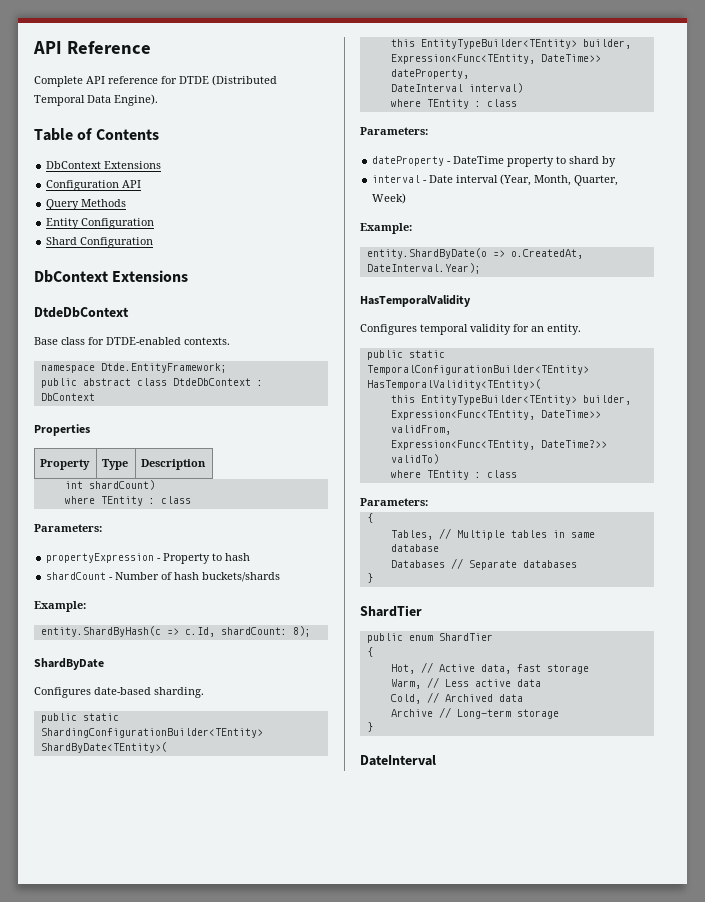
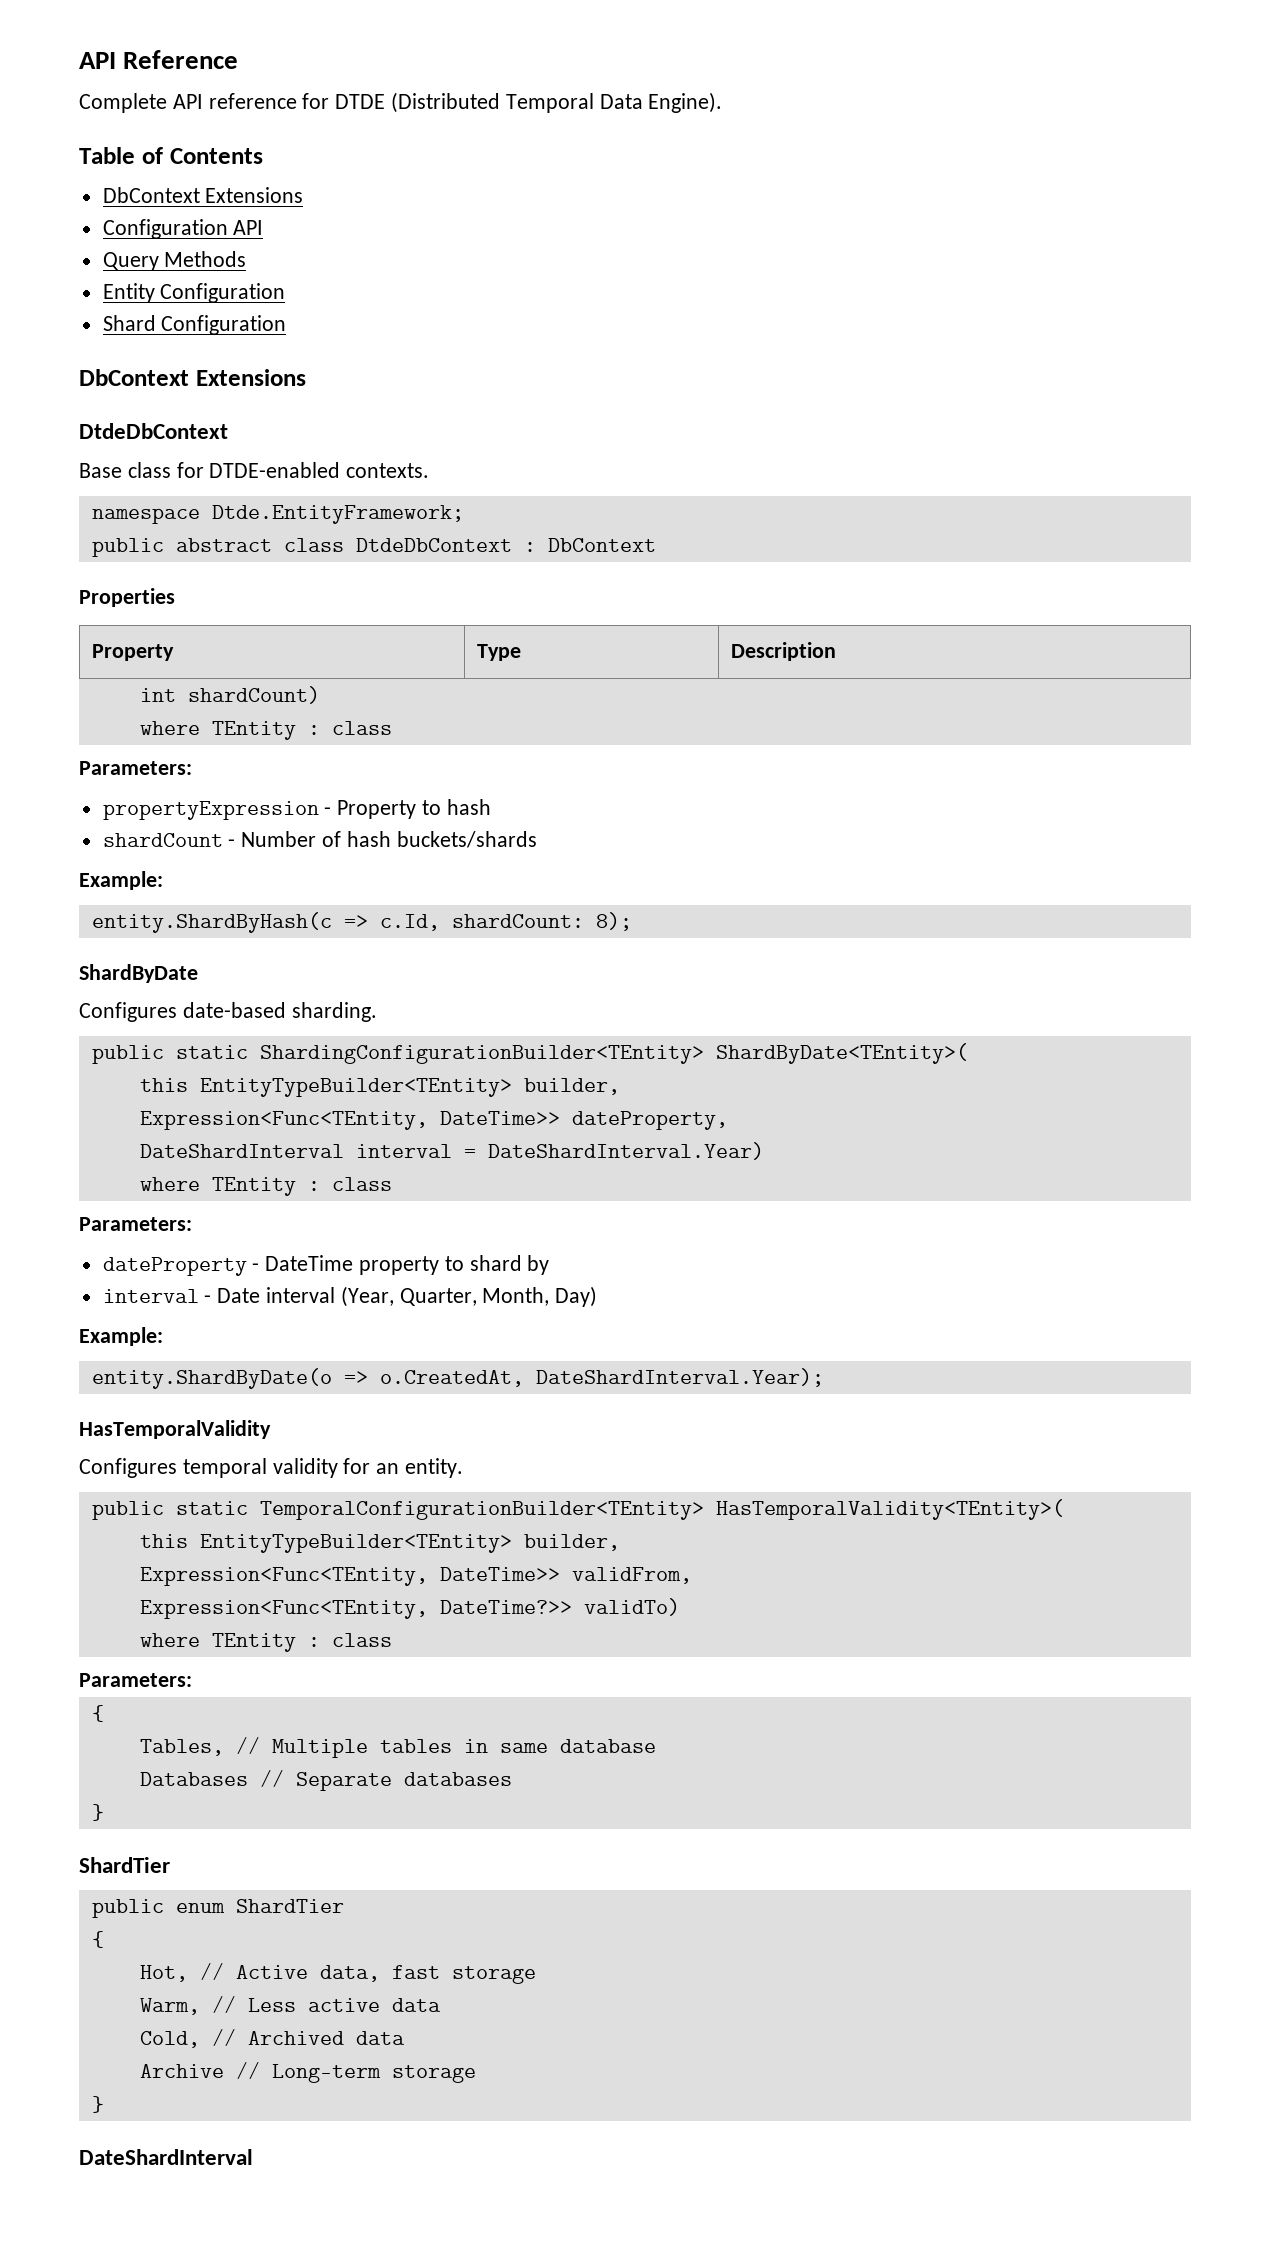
[390,83,523,93] DateInterval interval) -> [139,1142,764,1160] DateShardInterval interval = DateShardInterval.Year)
[534,175,619,186] [372,193,407,204] Month, Quarter, Week) -> [399,1286,598,1307] Quarter, Month, Day)
[366,263,481,274] DateInterval.Year); -> [535,1368,824,1387] DateShardInterval.Year);
[360,755,436,766] DateInterval -> [79,2149,253,2165] DateShardInterval

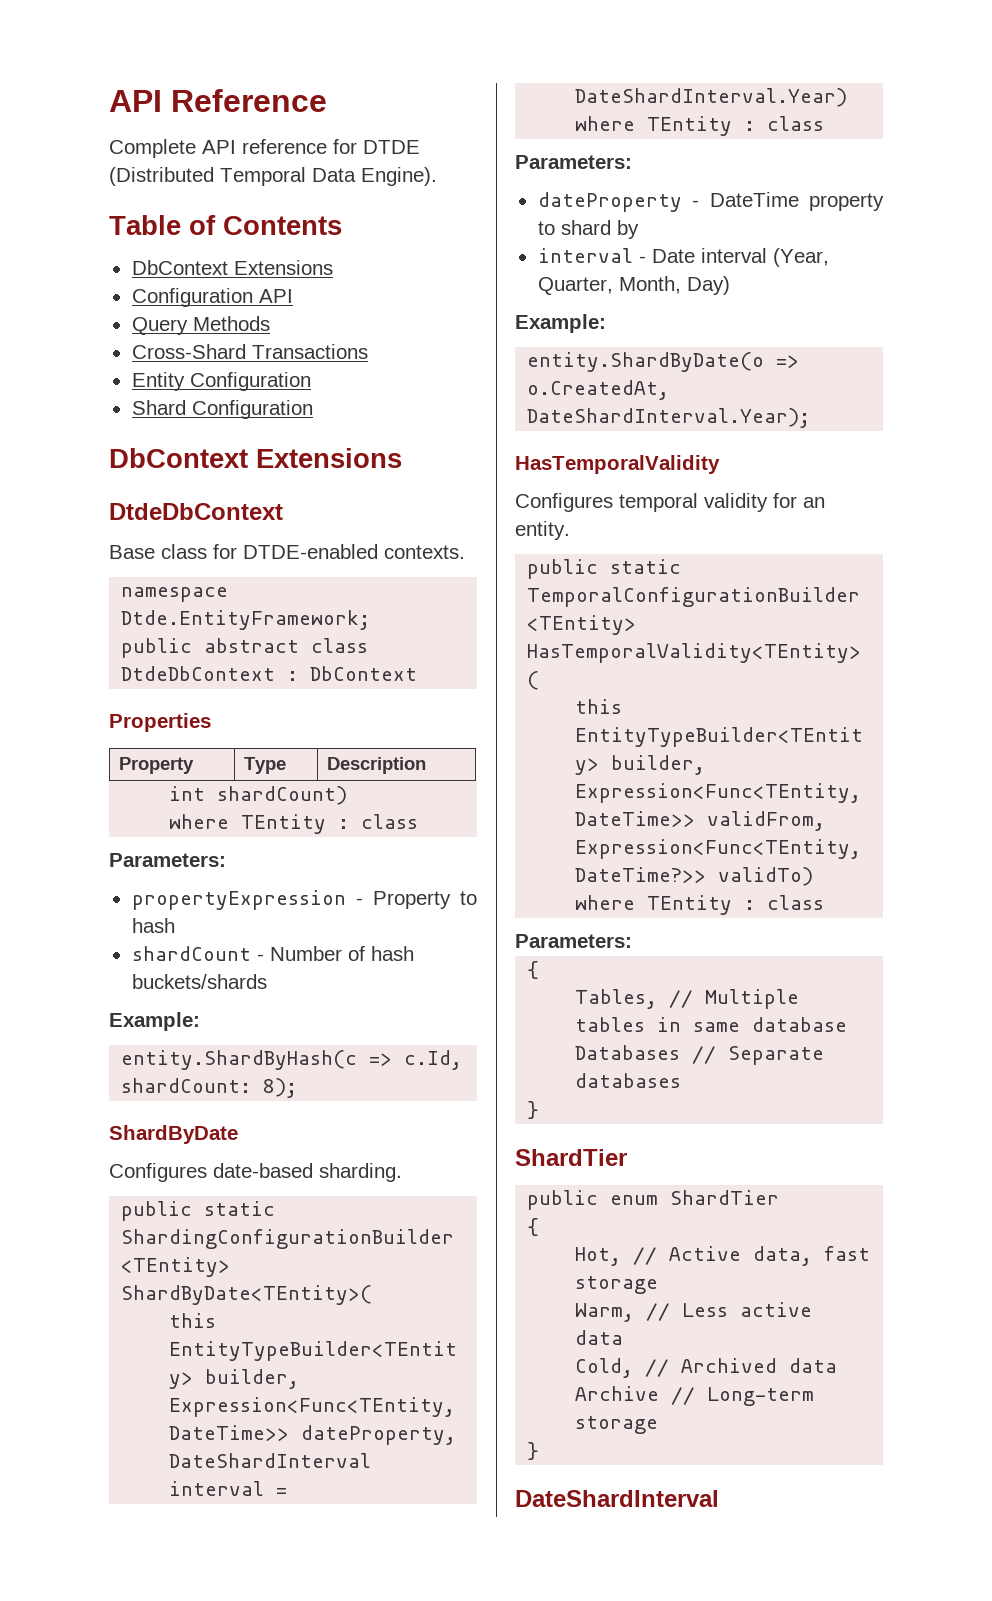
(247, 259) none -> [131,344,368,359] // Cross-Shard Transactions

